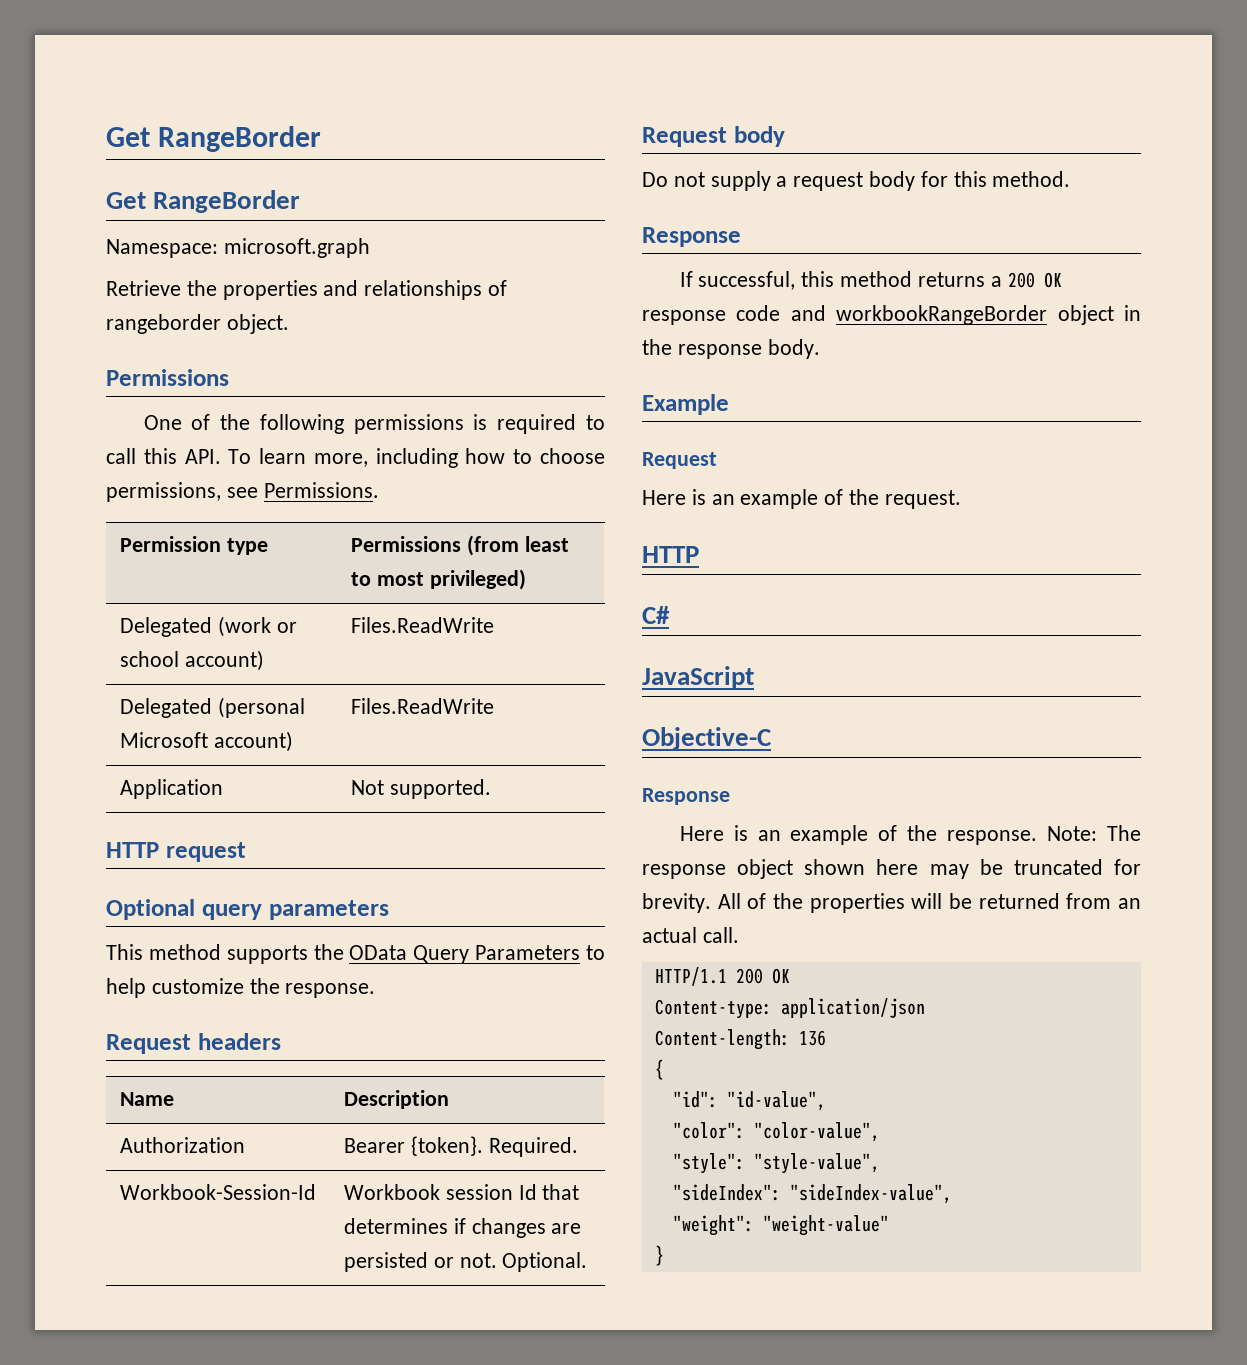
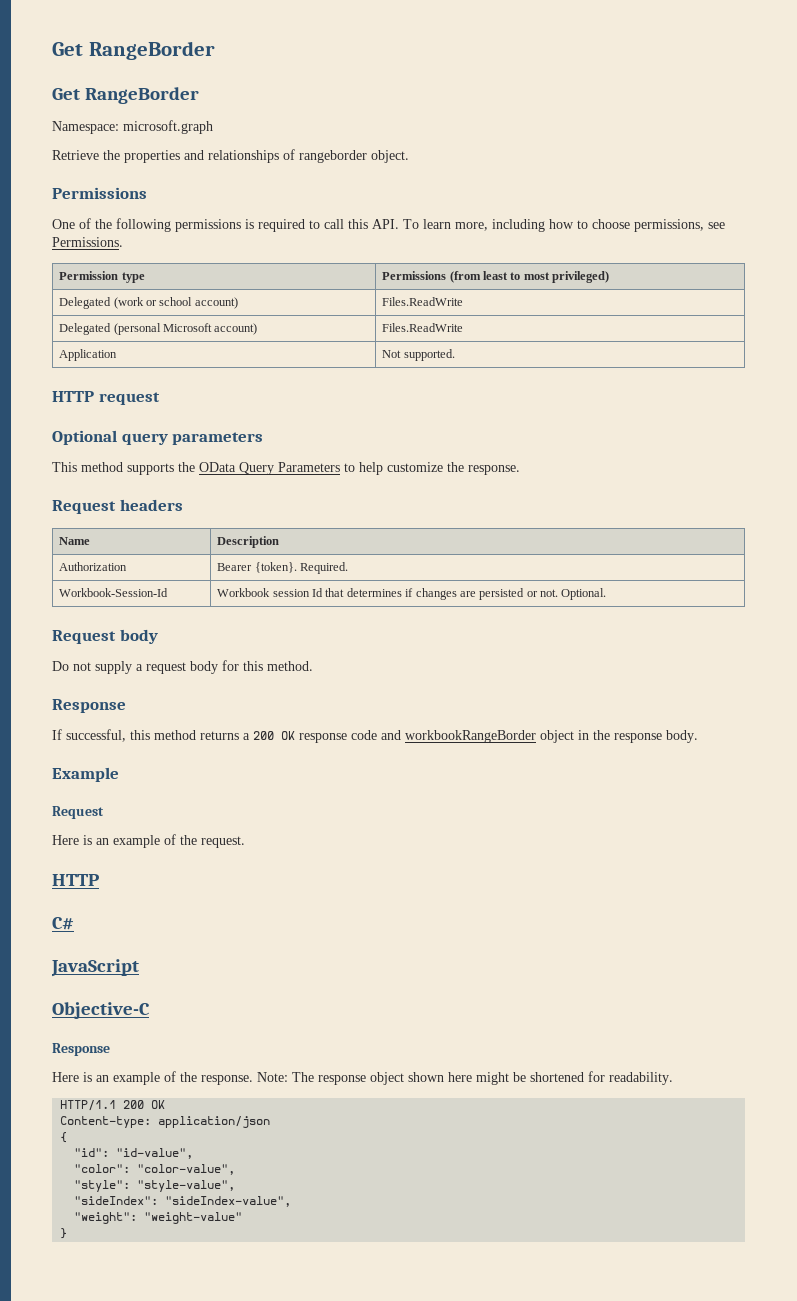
[929,859,1141,879] [642,893,1141,913] [642,927,739,943] may be truncated for brevity. All of the properties will be returned from an actual call. -> [476,1071,673,1085] might be shortened for readability.
[654,1029,826,1050] // Content-length: 136 -> (271, 1122) none

